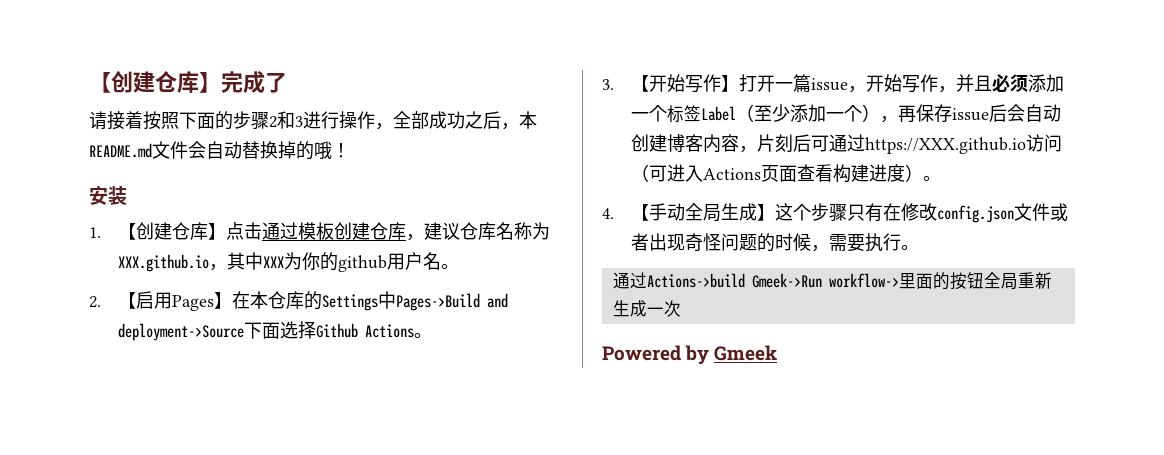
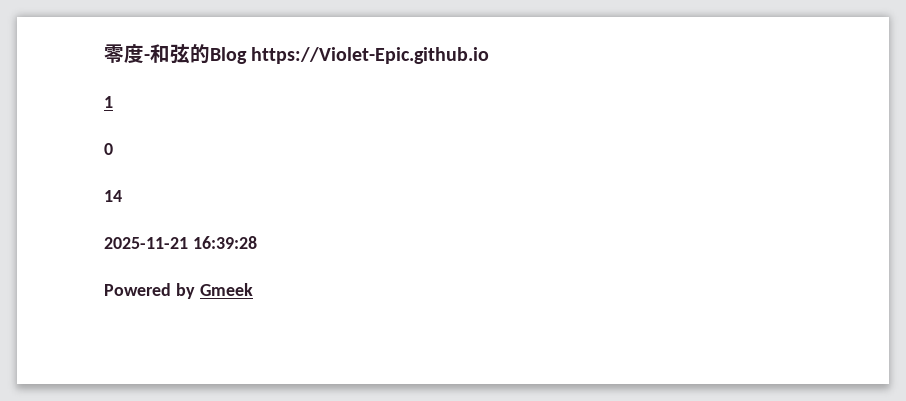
[89,71,287,94] [89,111,537,130] [89,141,350,160] [89,186,127,205] [89,222,550,241] [117,252,459,272] [89,291,508,311] [117,321,432,341] [602,74,1064,93] [630,104,1061,123] [630,134,1062,154] [630,164,941,183] [602,203,1068,223] [630,233,919,252] [612,272,1052,290] [612,300,681,317] 【创建仓库】完成了 // 请接着按照下面的步骤2和3进行操作，全部成功之后，本README.md文件会自动替换掉的哦！ // 安装 // 1.【创建仓库】点击通过模板创建仓库，建议仓库名称为XXX.github.io，其中XXX为你的github用户名。 // 2.【启用Pages】在本仓库的Settings中Pages->Build and deployment->Source下面选择Github Actions。 // 3.【开始写作】打开一篇issue，开始写作，并且必须添加一个标签Label（至少添加一个），再保存issue后会自动创建博客内容，片刻后可通过https://XXX.github.io访问（可进入Actions页面查看构建进度）。 // 4.【手动全局生成】这个步骤只有在修改config.json文件或者出现奇怪问题的时候，需要执行。 // 通过Actions->build Gmeek->Run workflow->里面的按钮全局重新生成一次 -> [104,44,490,64] [104,96,113,108] [104,143,113,155] [104,190,122,202] [104,236,257,249] 零度-和弦的Blog https://Violet-Epic.github.io // 1 // 0 // 14 // 2025-11-21 16:39:28

